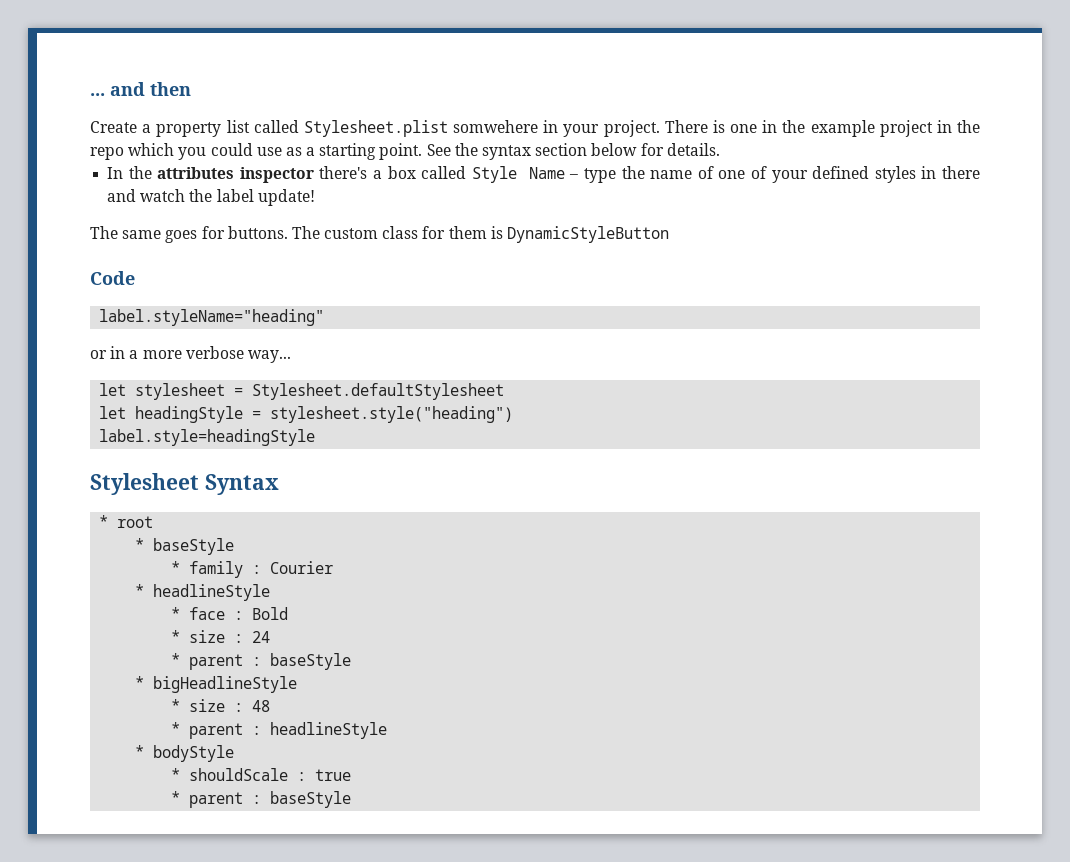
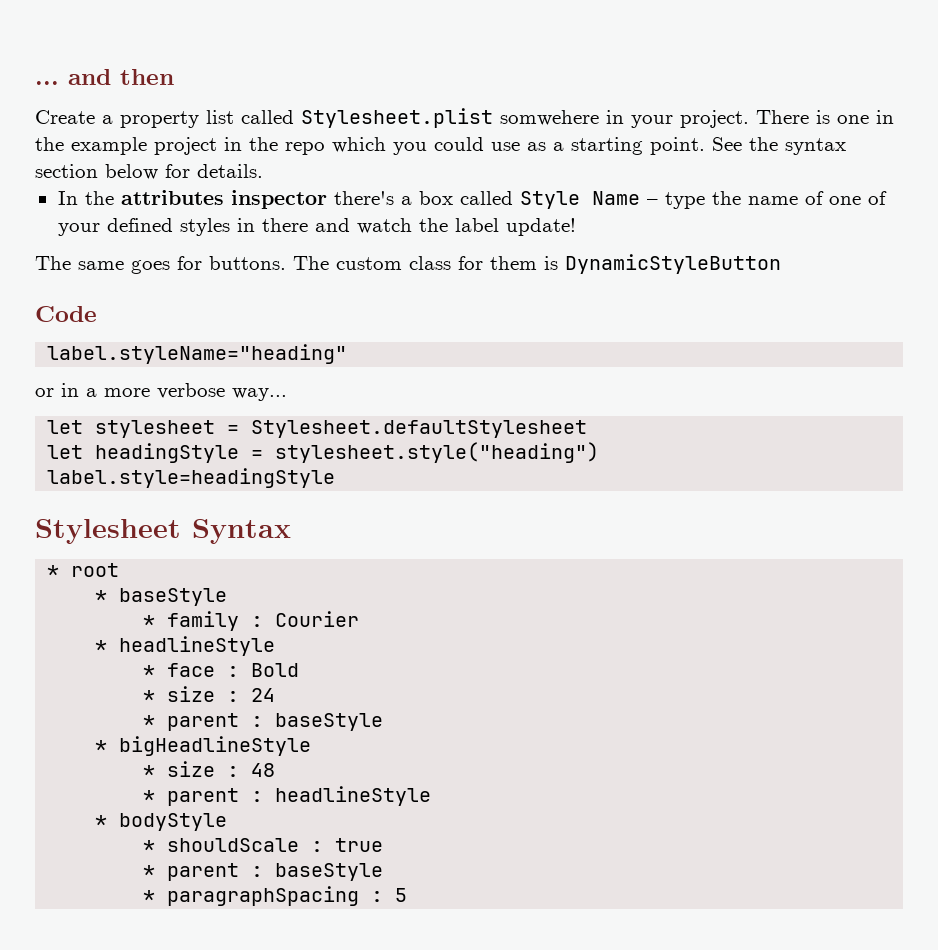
(352, 799) none -> [143,886,408,906] // * paragraphSpacing : 5

